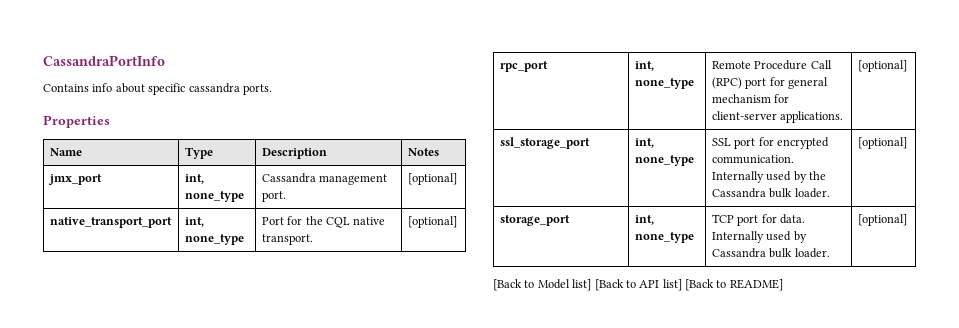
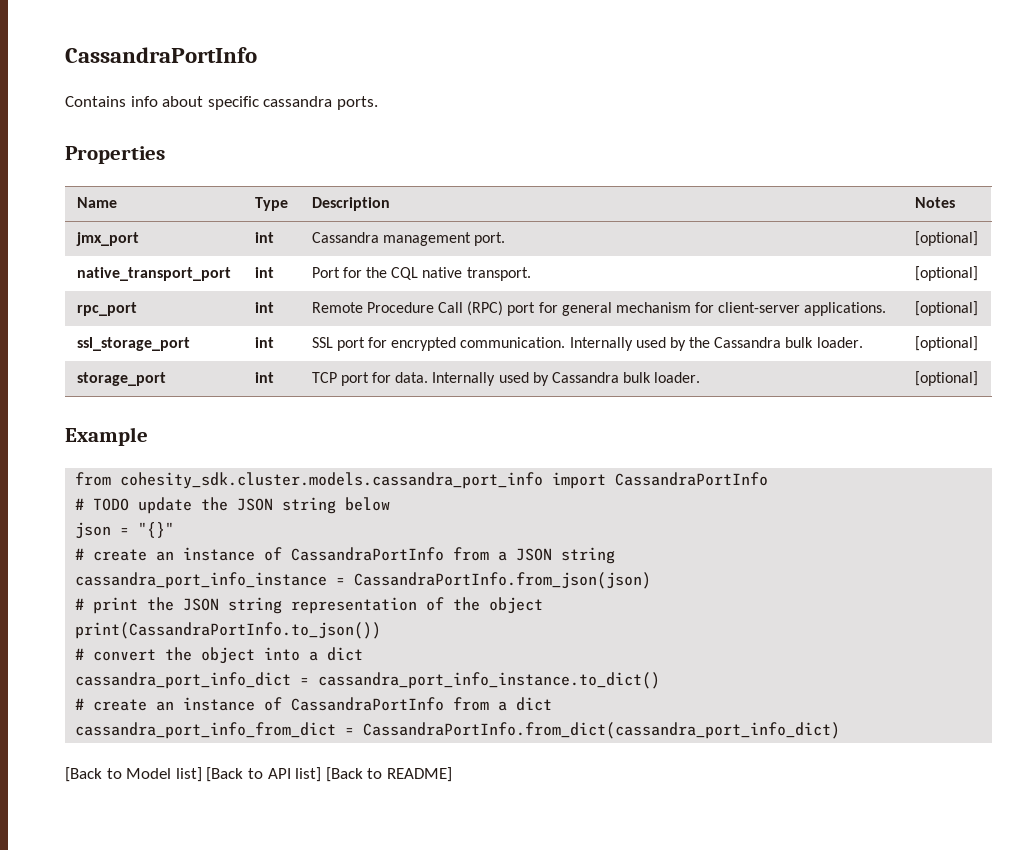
[184,174,204,184] [184,191,244,202] int, none_type -> [254,232,274,243] int
[184,217,204,227] [184,234,244,245] int, none_type -> [254,267,274,278] int
[634,61,654,71] [634,78,694,89] int, none_type -> [254,302,274,313] int
[634,138,654,148] [634,155,694,166] int, none_type -> [254,337,274,348] int
[634,215,654,225] [634,232,694,243] int, none_type -> [254,372,274,383] int
(907, 220) none -> [65,427,148,446] [75,472,769,489] [75,497,391,514] [75,522,175,539] [75,547,616,564] [75,572,652,589] [75,597,544,614] [75,622,382,639] [75,647,364,664] [75,672,661,689] [75,697,553,711] [75,722,841,739] // Example // from cohesity_sdk.cluster.models.cassandra_port_info import CassandraPortInfo // # TODO update the JSON string below // json = "{}" // # create an instance of CassandraPortInfo from a JSON string // cassandra_port_info_instance = CassandraPortInfo.from_json(json) // # print the JSON string representation of the object // print(CassandraPortInfo.to_json()) // # convert the object into a dict // cassandra_port_info_dict = cassandra_port_info_instance.to_dict() // # create an instance of CassandraPortInfo from a dict // cassandra_port_info_from_dict = CassandraPortInfo.from_dict(cassandra_port_info_dict)

